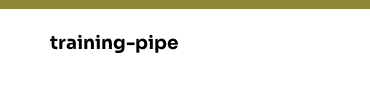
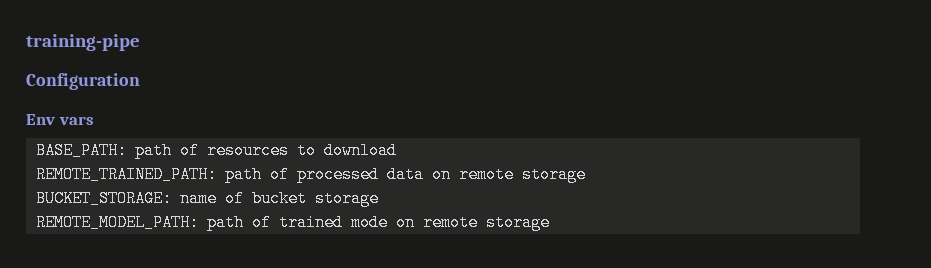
(179, 44) none -> [26,73,140,90] [26,114,94,125] [35,142,397,159] [35,166,586,183] [35,190,379,207] [35,214,550,231] // Configuration // Env vars // BASE_PATH: path of resources to download // REMOTE_TRAINED_PATH: path of processed data on remote storage // BUCKET_STORAGE: name of bucket storage // REMOTE_MODEL_PATH: path of trained mode on remote storage

